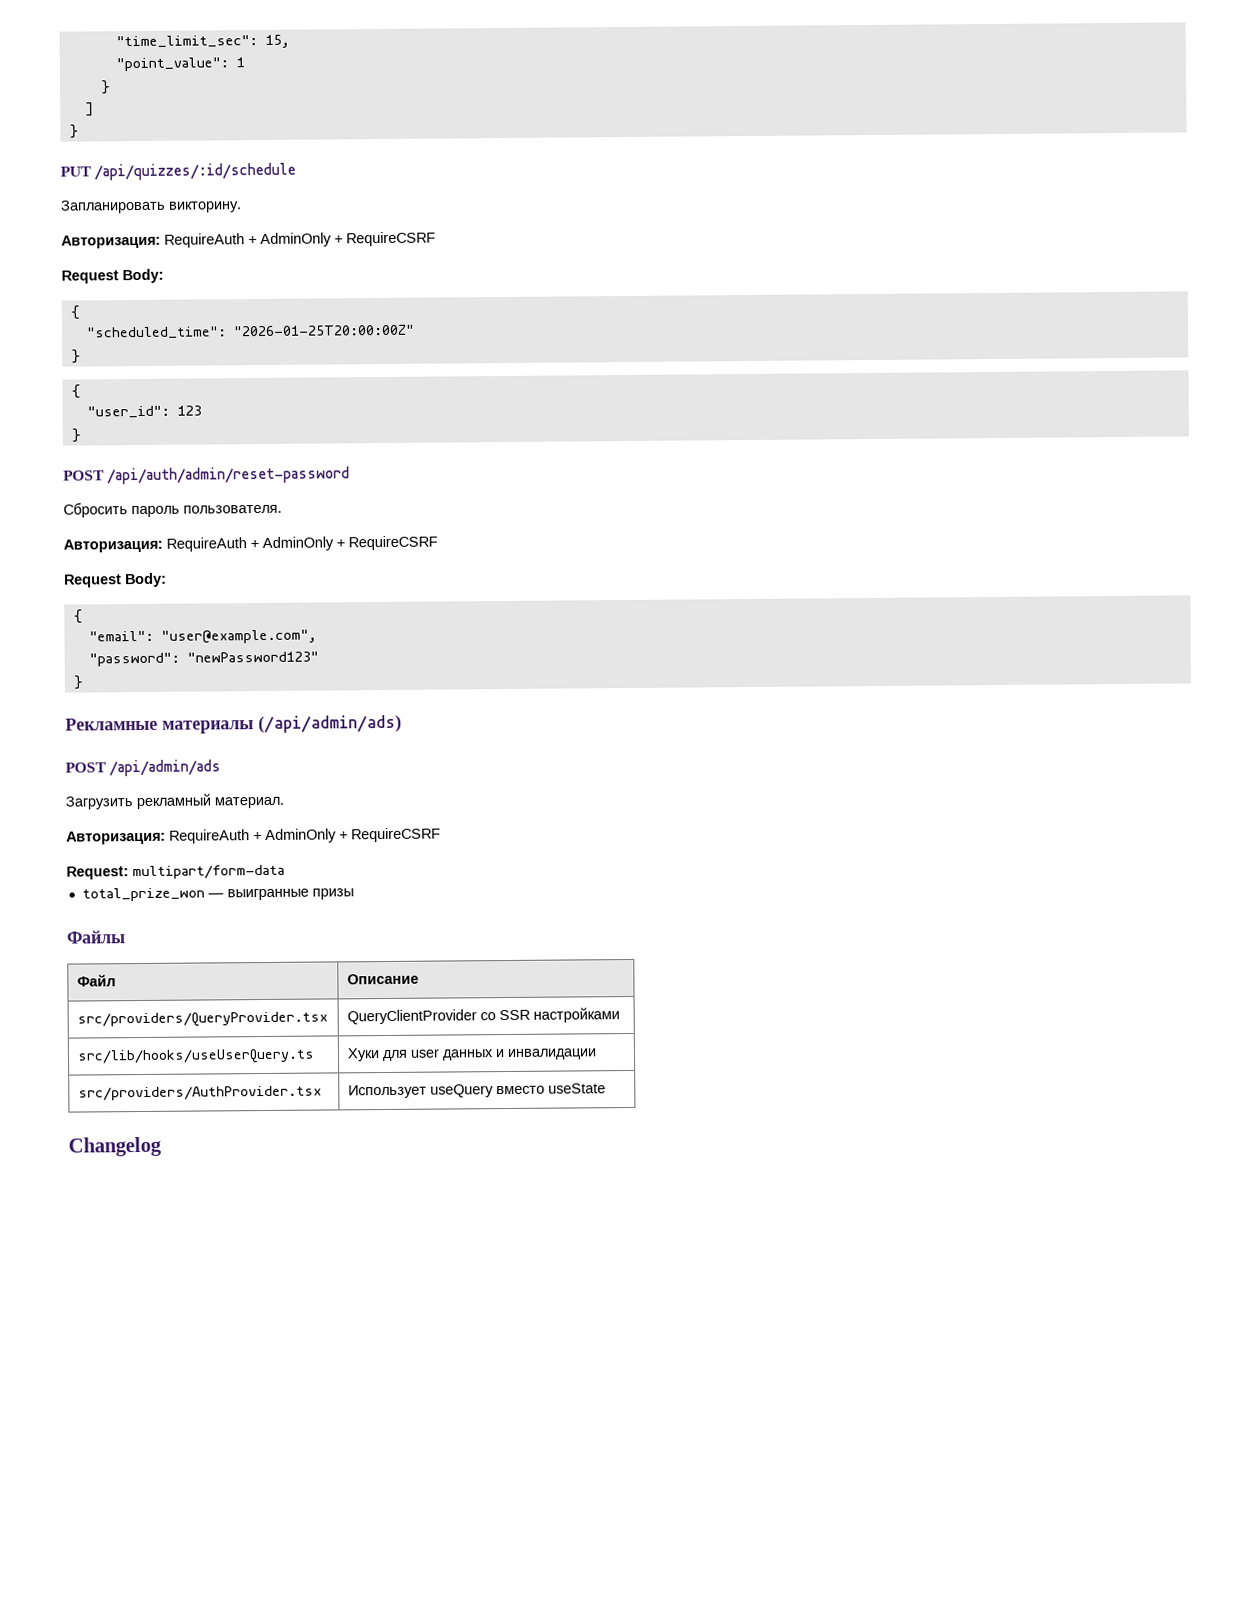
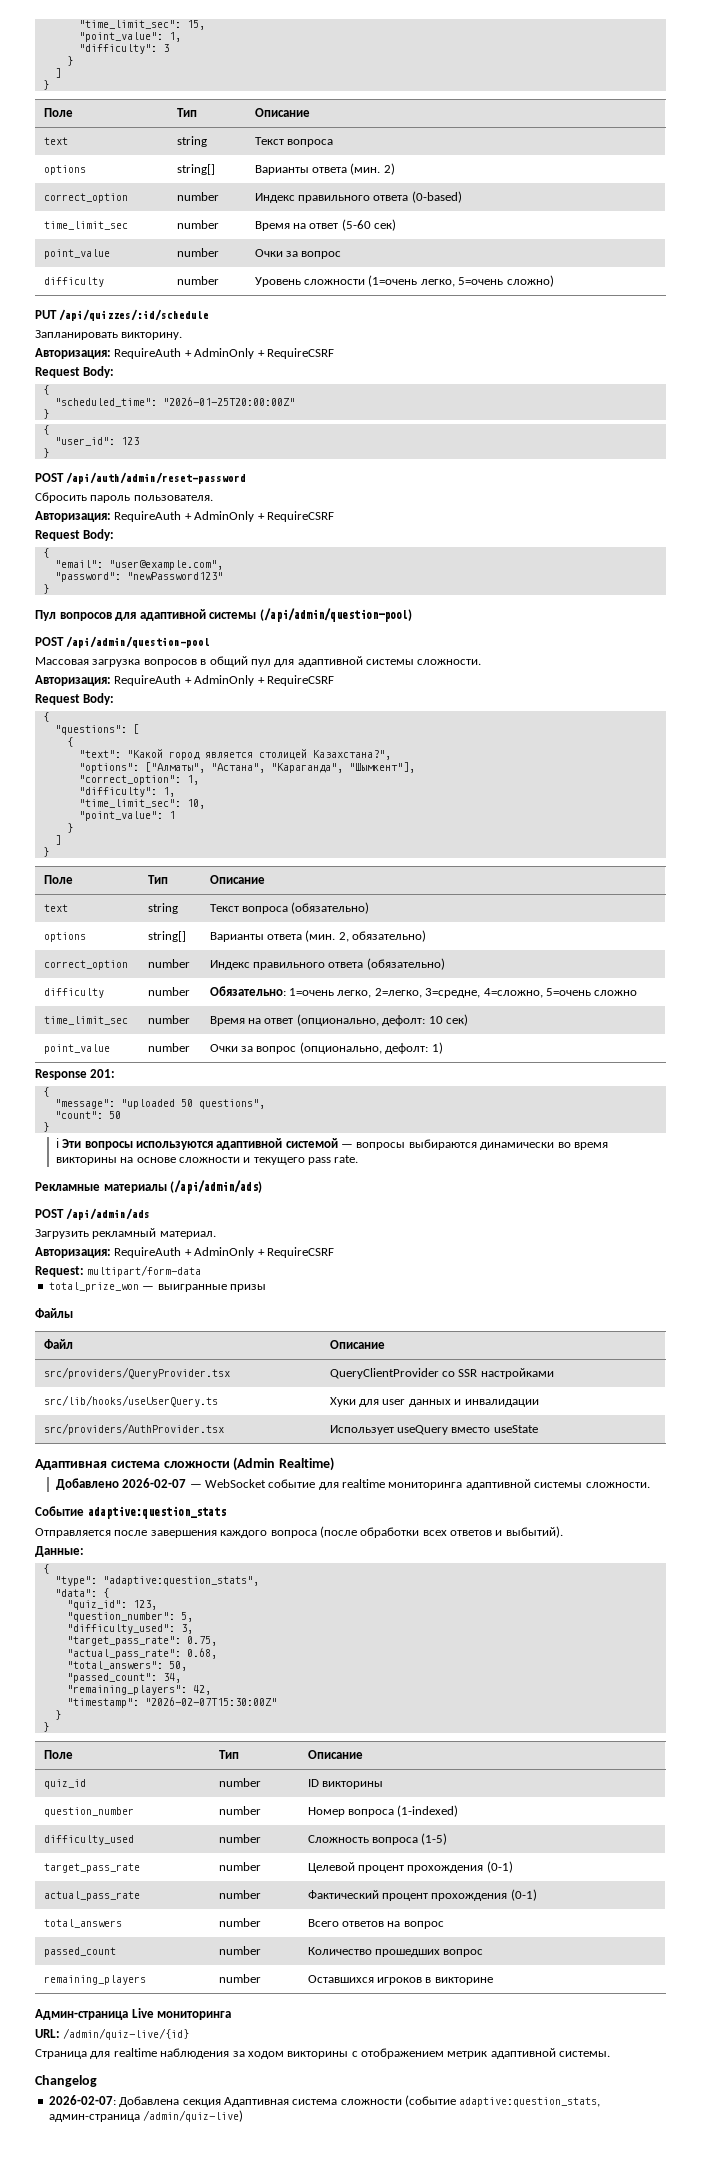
[235,57,245,68] [99,80,111,95] [84,102,94,117] [68,124,79,139] 1 // } // ] // } -> [168,32,181,42] [78,44,169,54] [66,56,73,66] [54,68,61,78] [42,80,49,90] [43,108,73,117] [176,108,197,117] [254,108,310,117] [43,137,68,145] [176,136,207,147] [254,137,334,147] [43,165,86,175] [176,164,215,175] [254,163,395,175] [43,193,128,203] [176,192,219,201] [254,191,462,203] [43,221,128,230] [176,220,219,229] [254,219,397,231] [43,249,110,259] [176,248,219,257] [254,249,342,259] [43,277,104,287] [176,276,219,285] [254,275,554,287] 1, // "difficulty": 3 // } // ] // } // Поле | Тип | Описание // text | string | Текст вопроса // options | string[] | Варианты ответа (мин. 2) // correct_option | number | Индекс правильного ответа (0-based) // time_limit_sec | number | Время на ответ (5-60 сек) // point_value | number | Очки за вопрос // difficulty | number | Уровень сложности (1=очень легко, 5=очень сложно)
(83, 682) none -> [35,608,412,622] [35,636,211,648] [35,656,482,667] [35,675,334,686] [35,693,115,705] [42,712,49,722] [54,724,139,735] [66,737,73,747] [78,749,391,760] [78,762,415,773] [78,775,199,785] [78,787,175,797] [78,799,205,809] [78,811,175,821] [66,823,73,833] [54,835,61,845] [42,847,49,857] [43,875,73,884] [147,875,168,884] [209,875,265,884] [43,904,68,912] [147,903,178,914] [209,902,370,914] [43,932,86,942] [147,931,186,942] [209,930,427,942] [43,960,128,970] [147,959,190,968] [209,958,445,970] [43,988,104,998] [147,987,190,996] [209,986,638,998] [43,1016,128,1025] [147,1015,190,1024] [209,1014,468,1026] [43,1044,110,1054] [147,1043,190,1052] [209,1042,443,1054] [35,1069,116,1080] [42,1087,49,1097] [54,1099,265,1109] [54,1111,121,1119] [42,1122,49,1132] [55,1138,608,1150] [55,1155,359,1165] // Пул вопросов для адаптивной системы (/api/admin/question-pool) // POST /api/admin/question-pool // Массовая загрузка вопросов в общий пул для адаптивной системы сложности. // Авторизация: RequireAuth + AdminOnly + RequireCSRF // Request Body: // { // "questions": [ // { // "text": "Какой город является столицей Казахстана?", // "options": ["Алматы", "Астана", "Караганда", "Шымкент"], // "correct_option": 1, // "difficulty": 1, // "time_limit_sec": 10, // "point_value": 1 // } // ] // } // Поле | Тип | Описание // text | string | Текст вопроса (обязательно) // options | string[] | Варианты ответа (мин. 2, обязательно) // correct_option | number | Индекс правильного ответа (обязательно) // difficulty | number | Обязательно: 1=очень легко, 2=легко, 3=средне, 4=сложно, 5=очень сложно // time_limit_sec | number | Время на ответ (опционально, дефолт: 10 сек) // point_value | number | Очки за вопрос (опционально, дефолт: 1) // Response 201: // { // "message": "uploaded 50 questions", // "count": 50 // } // ℹ Эти вопросы используются адаптивной системой — вопросы выбираются динамически во время викторины на основе сложности и текущего pass rate.
[68,1136,162,1157] Changelog -> [35,1457,335,1471] [55,1478,650,1490] [35,1506,226,1519] [35,1526,563,1538] [35,1546,84,1557] [42,1564,49,1574] [54,1576,259,1586] [54,1588,109,1598] [66,1600,157,1610] [66,1612,193,1622] [66,1624,193,1634] [66,1636,217,1646] [66,1648,217,1659] [66,1661,187,1671] [66,1673,181,1683] [66,1685,211,1695] [66,1697,277,1708] [54,1710,61,1720] [42,1722,49,1732] [43,1750,73,1759] [218,1750,239,1759] [307,1750,363,1759] [43,1779,86,1789] [218,1778,261,1787] [307,1779,384,1789] [43,1807,134,1817] [218,1806,261,1815] [307,1805,459,1817] [43,1835,134,1845] [218,1834,261,1843] [307,1833,448,1845] [43,1863,140,1873] [218,1862,261,1871] [307,1861,513,1873] [43,1891,140,1901] [218,1890,261,1899] [307,1889,537,1901] [43,1919,122,1928] [218,1918,261,1927] [307,1919,444,1929] [43,1947,116,1957] [218,1946,261,1955] [307,1947,484,1957] [43,1975,146,1985] [218,1974,261,1983] [307,1975,493,1985] [35,2008,232,2020] [35,2028,190,2040] [35,2048,611,2059] [35,2075,97,2087] [48,2095,601,2107] [48,2110,244,2122] Адаптивная система сложности (Admin Realtime) // Добавлено 2026-02-07 — WebSocket событие для realtime мониторинга адаптивной системы сложности. // Событие adaptive:question_stats // Отправляется после завершения каждого вопроса (после обработки всех ответов и выбытий). // Данные: // { // "type": "adaptive:question_stats", // "data": { // "quiz_id": 123, // "question_number": 5, // "difficulty_used": 3, // "target_pass_rate": 0.75, // "actual_pass_rate": 0.68, // "total_answers": 50, // "passed_count": 34, // "remaining_players": 42, // "timestamp": "2026-02-07T15:30:00Z" // } // } // Поле | Тип | Описание // quiz_id | number | ID викторины // question_number | number | Номер вопроса (1-indexed) // difficulty_used | number | Сложность вопроса (1-5) // target_pass_rate | number | Целевой процент прохождения (0-1) // actual_pass_rate | number | Фактический процент прохождения (0-1) // total_answers | number | Всего ответов на вопрос // passed_count | number | Количество прошедших вопрос // remaining_players | number | Оставшихся игроков в викторине // Админ-страница Live мониторинга // URL: /admin/quiz-live/{id} // Страница для realtime наблюдения за ходом викторины с отображением метрик адаптивной системы. // Changelog // 2026-02-07: Добавлена секция Адаптивная система сложности (событие adaptive:question_stats, админ-страница /admin/quiz-live)

